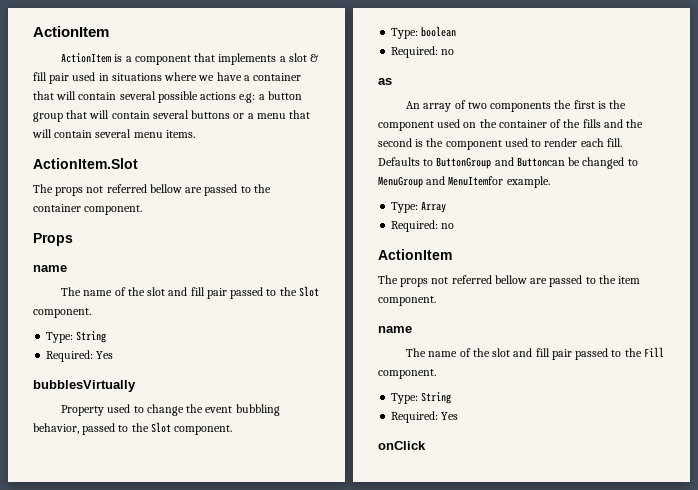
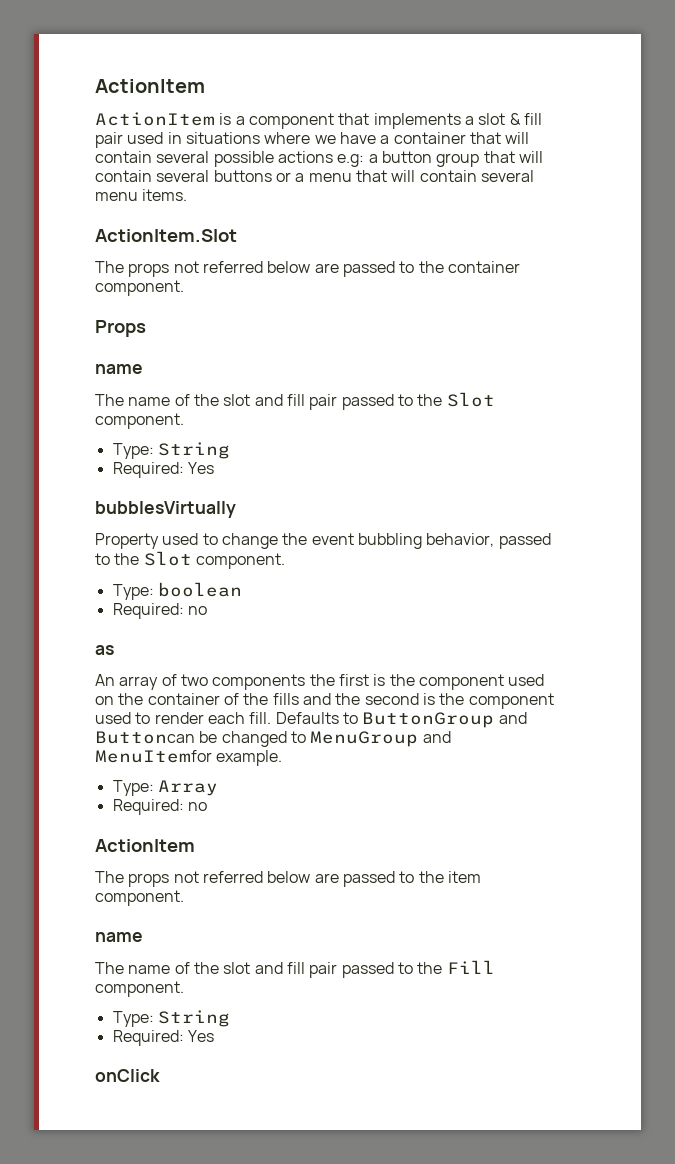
[149,184,182,193] bellow -> [267,261,311,273] below
[494,275,527,284] bellow -> [267,871,311,883] below

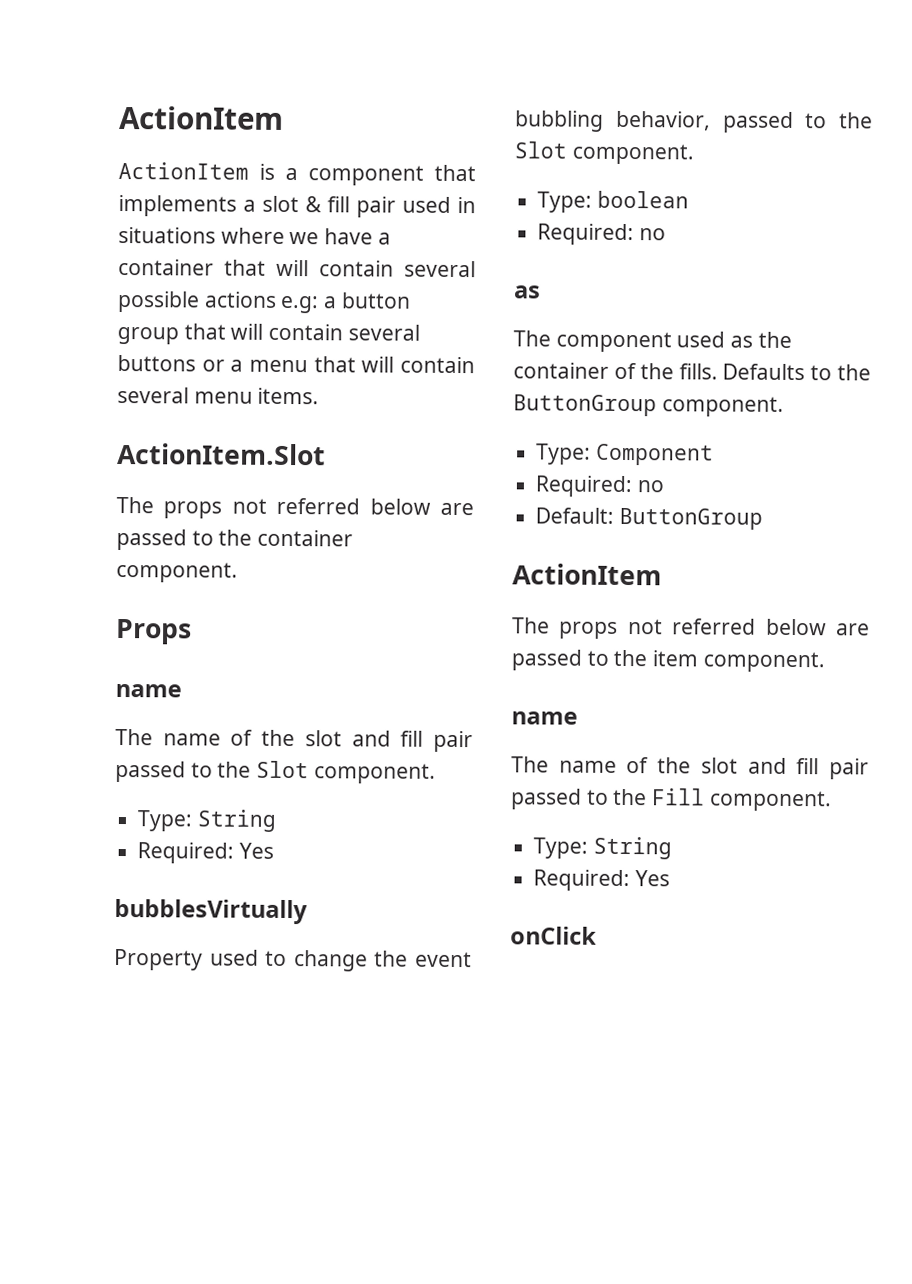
[95,674,545,690] [95,696,114,705] An array of two components the first is the component used on -> [513,330,754,353] The component used as
[272,693,554,709] [95,712,527,728] [95,731,451,747] [95,750,283,766] [112,780,218,796] [112,799,207,815] fills and the second is the component used to render each fill. Defaults to ButtonGroup and Buttoncan be changed to MenuGroup and MenuItemfor example. // Type: Array // Required: no -> [678,363,871,381] [513,394,784,417] [536,443,714,466] [535,475,664,498] [535,507,763,530] fills. Defaults to the ButtonGroup component. // Type: Component // Required: no // Default: ButtonGroup

